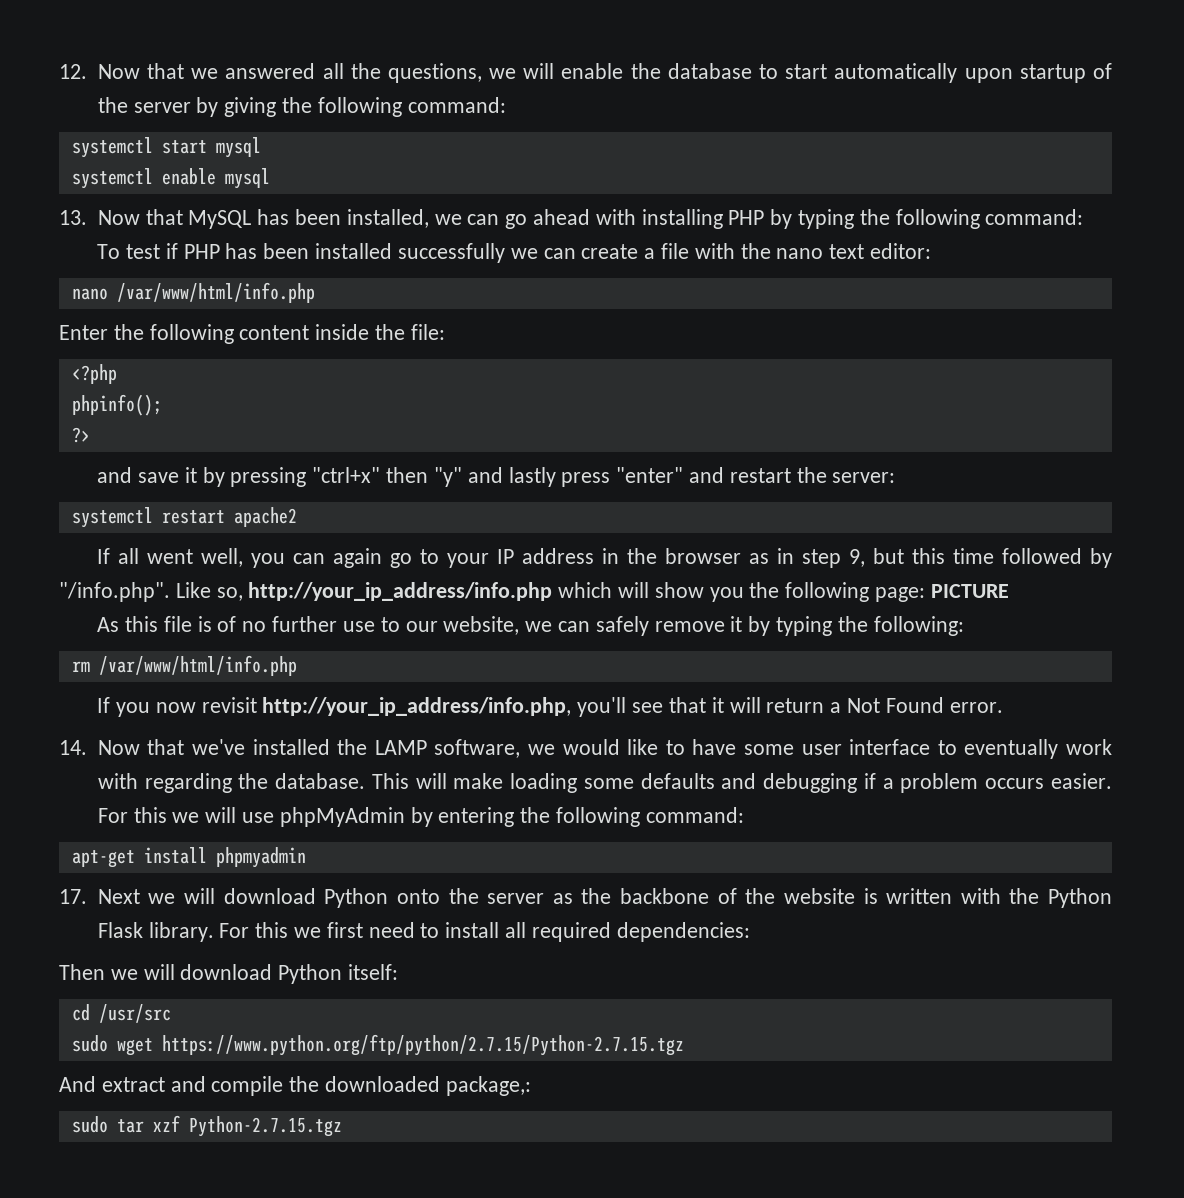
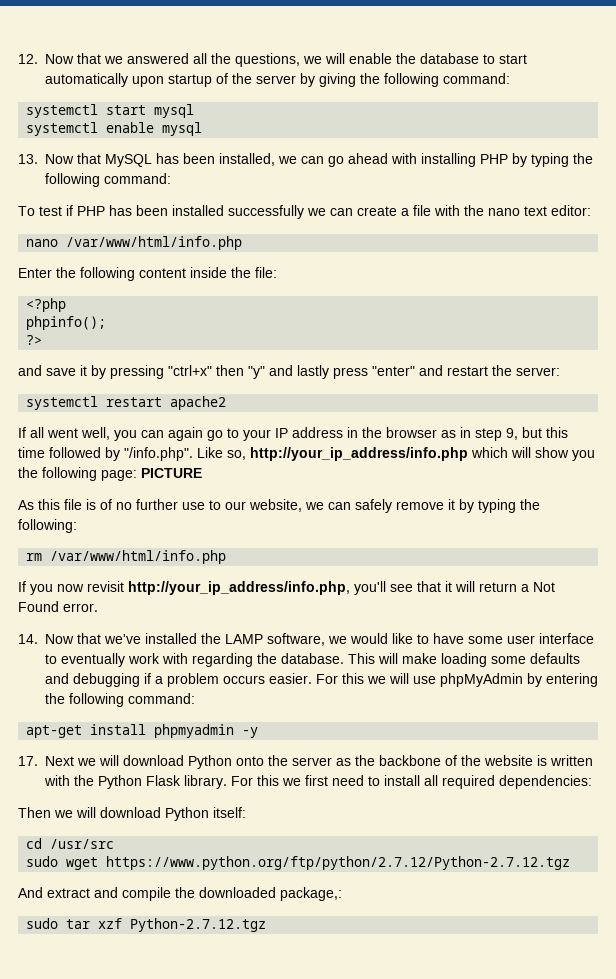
(306, 857) none -> [242,727,259,738] -y
[161,1034,684,1056] https://www.python.org/ftp/python/2.7.15/Python-2.7.15.tgz -> [106,856,571,870] https://www.python.org/ftp/python/2.7.12/Python-2.7.12.tgz
[188,1116,342,1137] Python-2.7.15.tgz -> [130,918,267,932] Python-2.7.12.tgz

